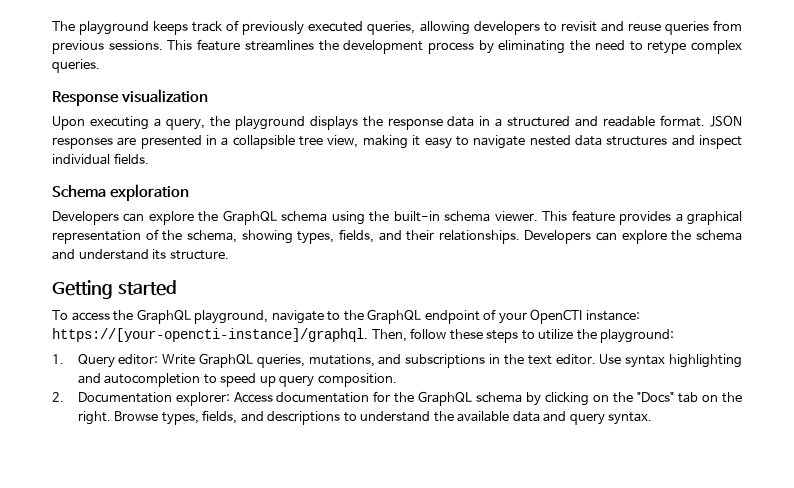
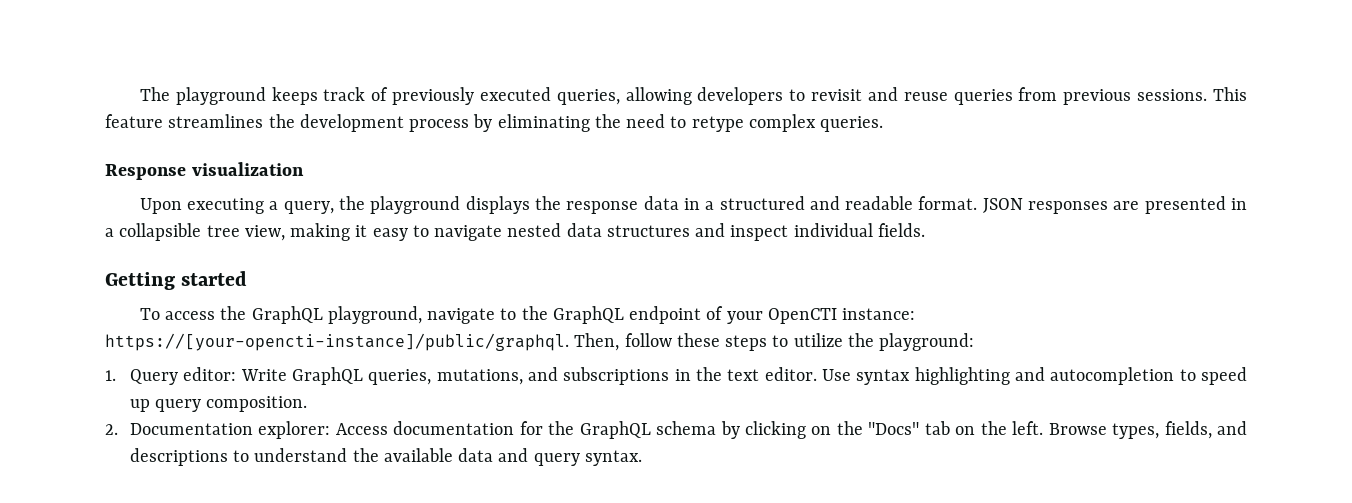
[52,184,190,201] [52,210,743,225] [52,229,742,244] [52,249,229,260] // Schema exploration // Developers can explore the GraphQL schema using the built-in schema viewer. This feature provides a graphical representation of the schema, showing types, fields, and their relationships. Developers can explore the schema and understand its structure. -> (925, 230) none
[52,328,368,342] https://[your-opencti-instance]/graphql. -> [105,333,569,351] https://[your-opencti-instance]/public/graphql.
[77,411,111,425] right. -> [1012,421,1044,435] left.

